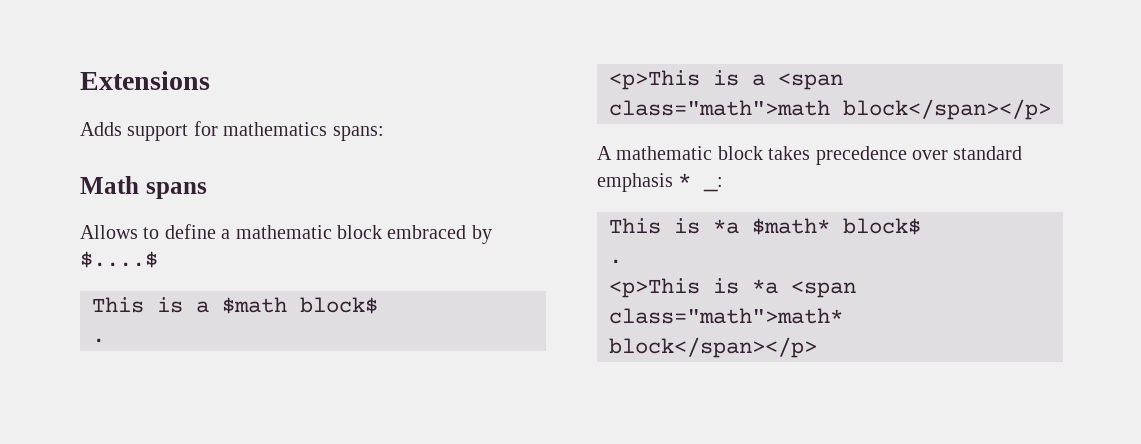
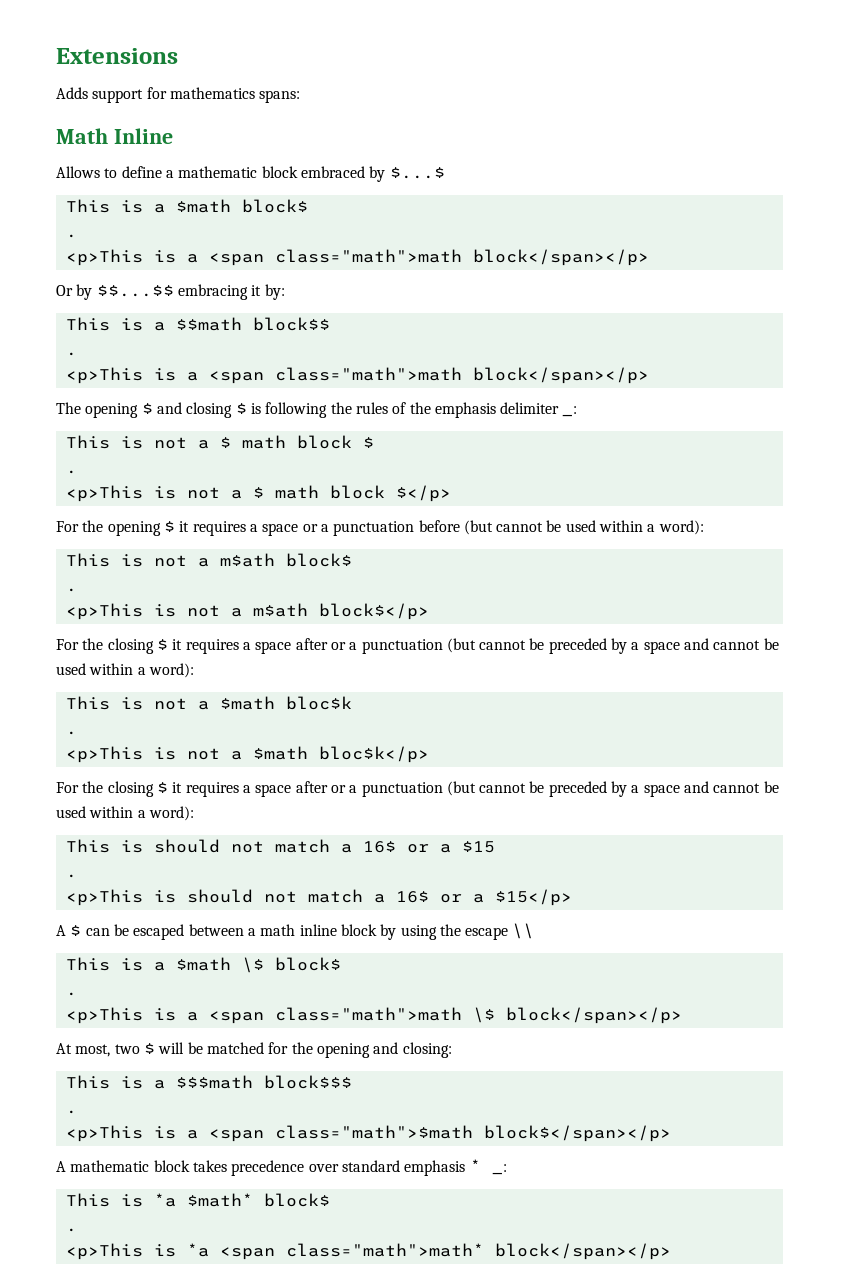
[145,182,207,199] spans -> [113,128,173,144] Inline
[80,251,158,268] $....$ -> [389,167,445,179] $...$
(1051, 109) none -> [56,284,285,300] [65,317,330,331] [65,352,77,356] [65,367,649,384] [56,402,578,418] [65,435,374,449] [65,470,77,474] [65,485,451,502] [56,520,704,536] [65,553,352,567] [65,588,77,592] [65,603,429,620] [56,638,779,654] [56,663,194,678] [65,696,352,710] [65,731,77,735] [65,746,429,763] [56,781,779,797] [56,806,194,821] [65,839,495,853] [65,874,77,878] [65,889,572,906] [56,923,535,940] [65,957,341,973] [65,992,77,996] [65,1007,682,1024] [56,1042,452,1058] [65,1075,352,1089] [65,1110,77,1114] [65,1125,671,1142] // Or by $$...$$ embracing it by: // This is a $$math block$$ // . // <p>This is a <span class="math">math block</span></p> // The opening $ and closing $ is following the rules of the emphasis delimiter _: // This is not a $ math block $ // . // <p>This is not a $ math block $</p> // For the opening $ it requires a space or a punctuation before (but cannot be used within a word): // This is not a m$ath block$ // . // <p>This is not a m$ath block$</p> // For the closing $ it requires a space after or a punctuation (but cannot be preceded by a space and cannot be used within a word): // This is not a $math bloc$k // . // <p>This is not a $math bloc$k</p> // For the closing $ it requires a space after or a punctuation (but cannot be preceded by a space and cannot be used within a word): // This is should not match a 16$ or a $15 // . // <p>This is should not match a 16$ or a $15</p> // A $ can be escaped between a math inline block by using the escape \\ // This is a $math \$ block$ // . // <p>This is a <span class="math">math \$ block</span></p> // At most, two $ will be matched for the opening and closing: // This is a $$$math block$$$ // . // <p>This is a <span class="math">$math block$</span></p>

